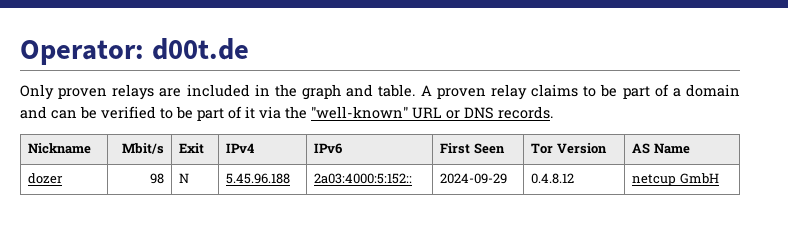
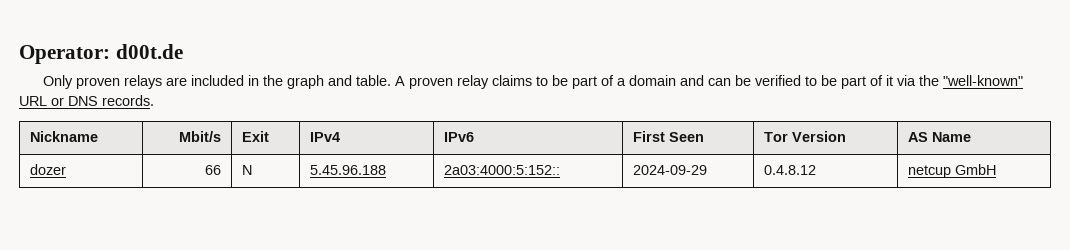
[149,173,164,184] 98 -> [204,165,221,175] 66

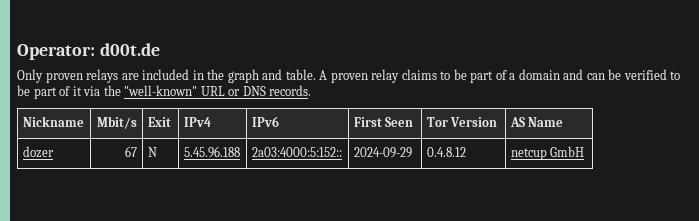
[204,165,221,175] 66 -> [125,146,138,157] 67

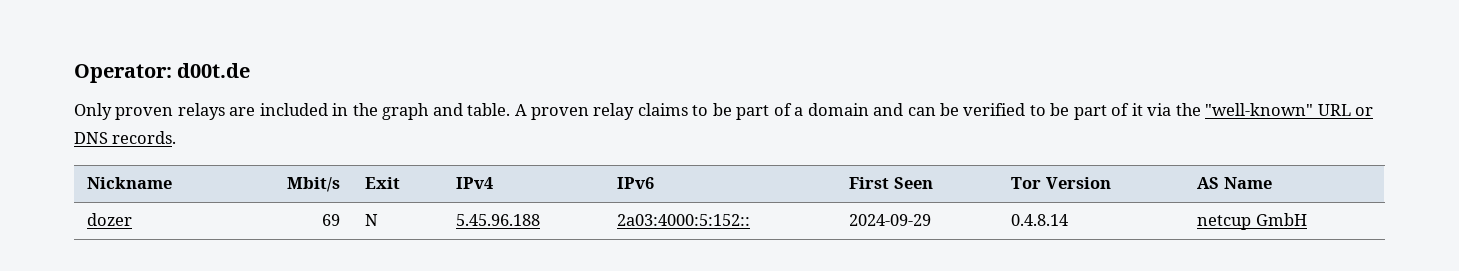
[125,146,138,157] 67 -> [321,214,340,226] 69
[426,147,466,157] 0.4.8.12 -> [1011,214,1069,226] 0.4.8.14

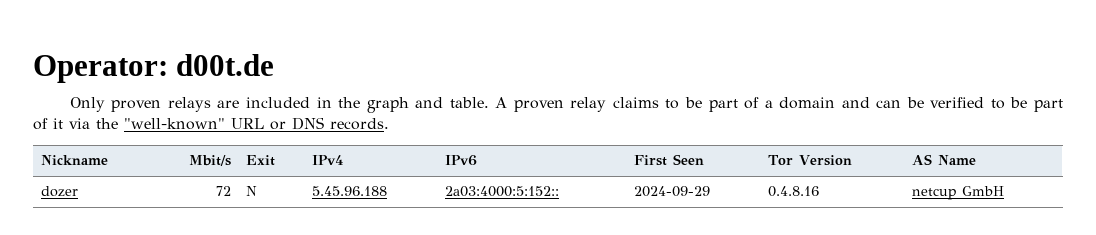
[321,214,340,226] 69 -> [216,186,232,196] 72
[1011,214,1069,226] 0.4.8.14 -> [767,186,819,197] 0.4.8.16

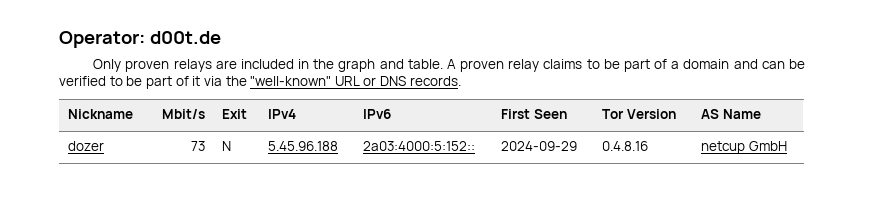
[216,186,232,196] 72 -> [190,141,205,151] 73

